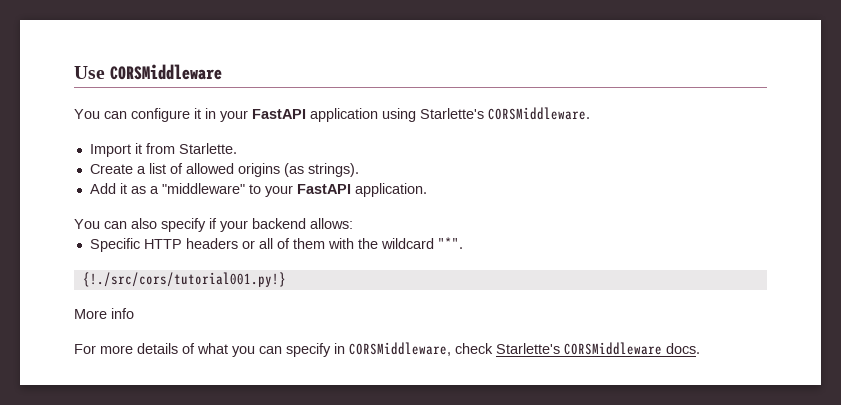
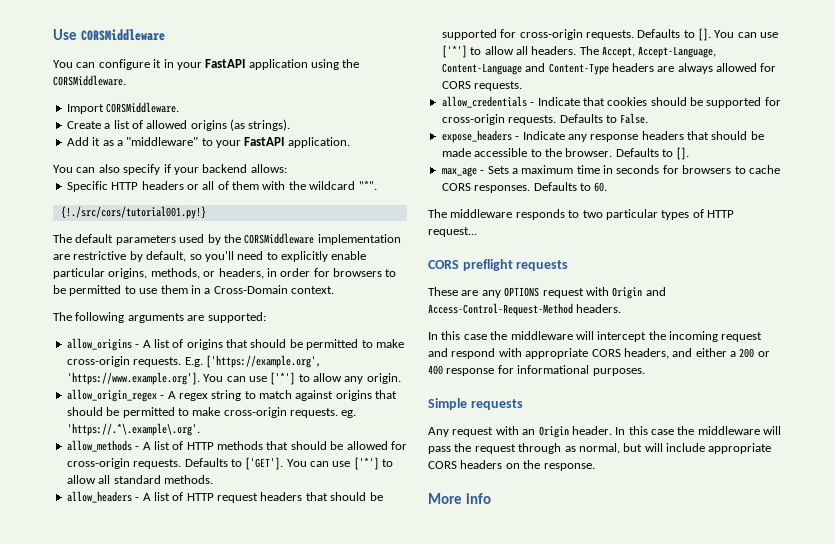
[420,108,484,119] Starlette's -> [342,59,360,68] the
[134,143,237,154] it from Starlette. -> [106,102,180,113] CORSMiddleware.
[74,308,134,319] [74,342,700,357] More info // For more details of what you can specify in CORSMiddleware, check Starlette's CORSMiddleware docs. -> [53,233,401,245] [53,251,367,262] [53,268,397,279] [53,285,334,296] [53,312,266,323] [66,338,404,351] [66,355,321,368] [66,372,401,385] [66,389,398,402] [66,407,357,418] [66,423,200,436] [66,440,407,452] [66,457,394,470] [66,475,213,484] [66,491,383,503] [441,28,779,41] [441,45,717,58] [441,63,777,75] [441,81,523,91] [441,96,781,108] [441,113,649,125] [441,130,764,143] [441,147,690,160] [441,165,780,177] [441,182,608,193] [428,209,734,220] [428,227,477,237] [428,259,569,271] [428,287,666,299] [428,303,622,316] [428,331,763,342] [428,348,770,359] [428,365,645,376] [428,398,523,410] [428,426,782,438] [428,443,772,454] [428,460,595,471] [428,493,491,504] The default parameters used by the CORSMiddleware implementation are restrictive by default, so you'll need to explicitly enable particular origins, methods, or headers, in order for browsers to be permitted to use them in a Cross-Domain context. // The following arguments are supported: // allow_origins - A list of origins that should be permitted to make cross-origin requests. E.g. ['https://example.org', 'https://www.example.org']. You can use ['*'] to allow any origin. // allow_origin_regex - A regex string to match against origins that should be permitted to make cross-origin requests. eg. 'https://.*\.example\.org'. // allow_methods - A list of HTTP methods that should be allowed for cross-origin requests. Defaults to ['GET']. You can use ['*'] to allow all standard methods. // allow_headers - A list of HTTP request headers that should be supported for cross-origin requests. Defaults to []. You can use ['*'] to allow all headers. The Accept, Accept-Language, Content-Language and Content-Type headers are always allowed for CORS requests. // allow_credentials - Indicate that cookies should be supported for cross-origin requests. Defaults to False. // expose_headers - Indicate any response headers that should be made accessible to the browser. Defaults to []. // max_age - Sets a maximum time in seconds for browsers to cache CORS responses. Defaults to 60. // The middleware responds to two particular types of HTTP request... // CORS preflight requests // These are any OPTIONS request with Origin and Access-Control-Request-Method headers. // In this case the middleware will intercept the incoming request and respond with appropriate CORS headers, and either a 200 or 400 response for informational purposes. // Simple requests // Any request with an Origin header. In this case the middleware will pass the request through as normal, but will include appropriate CORS headers on the response. // More info

